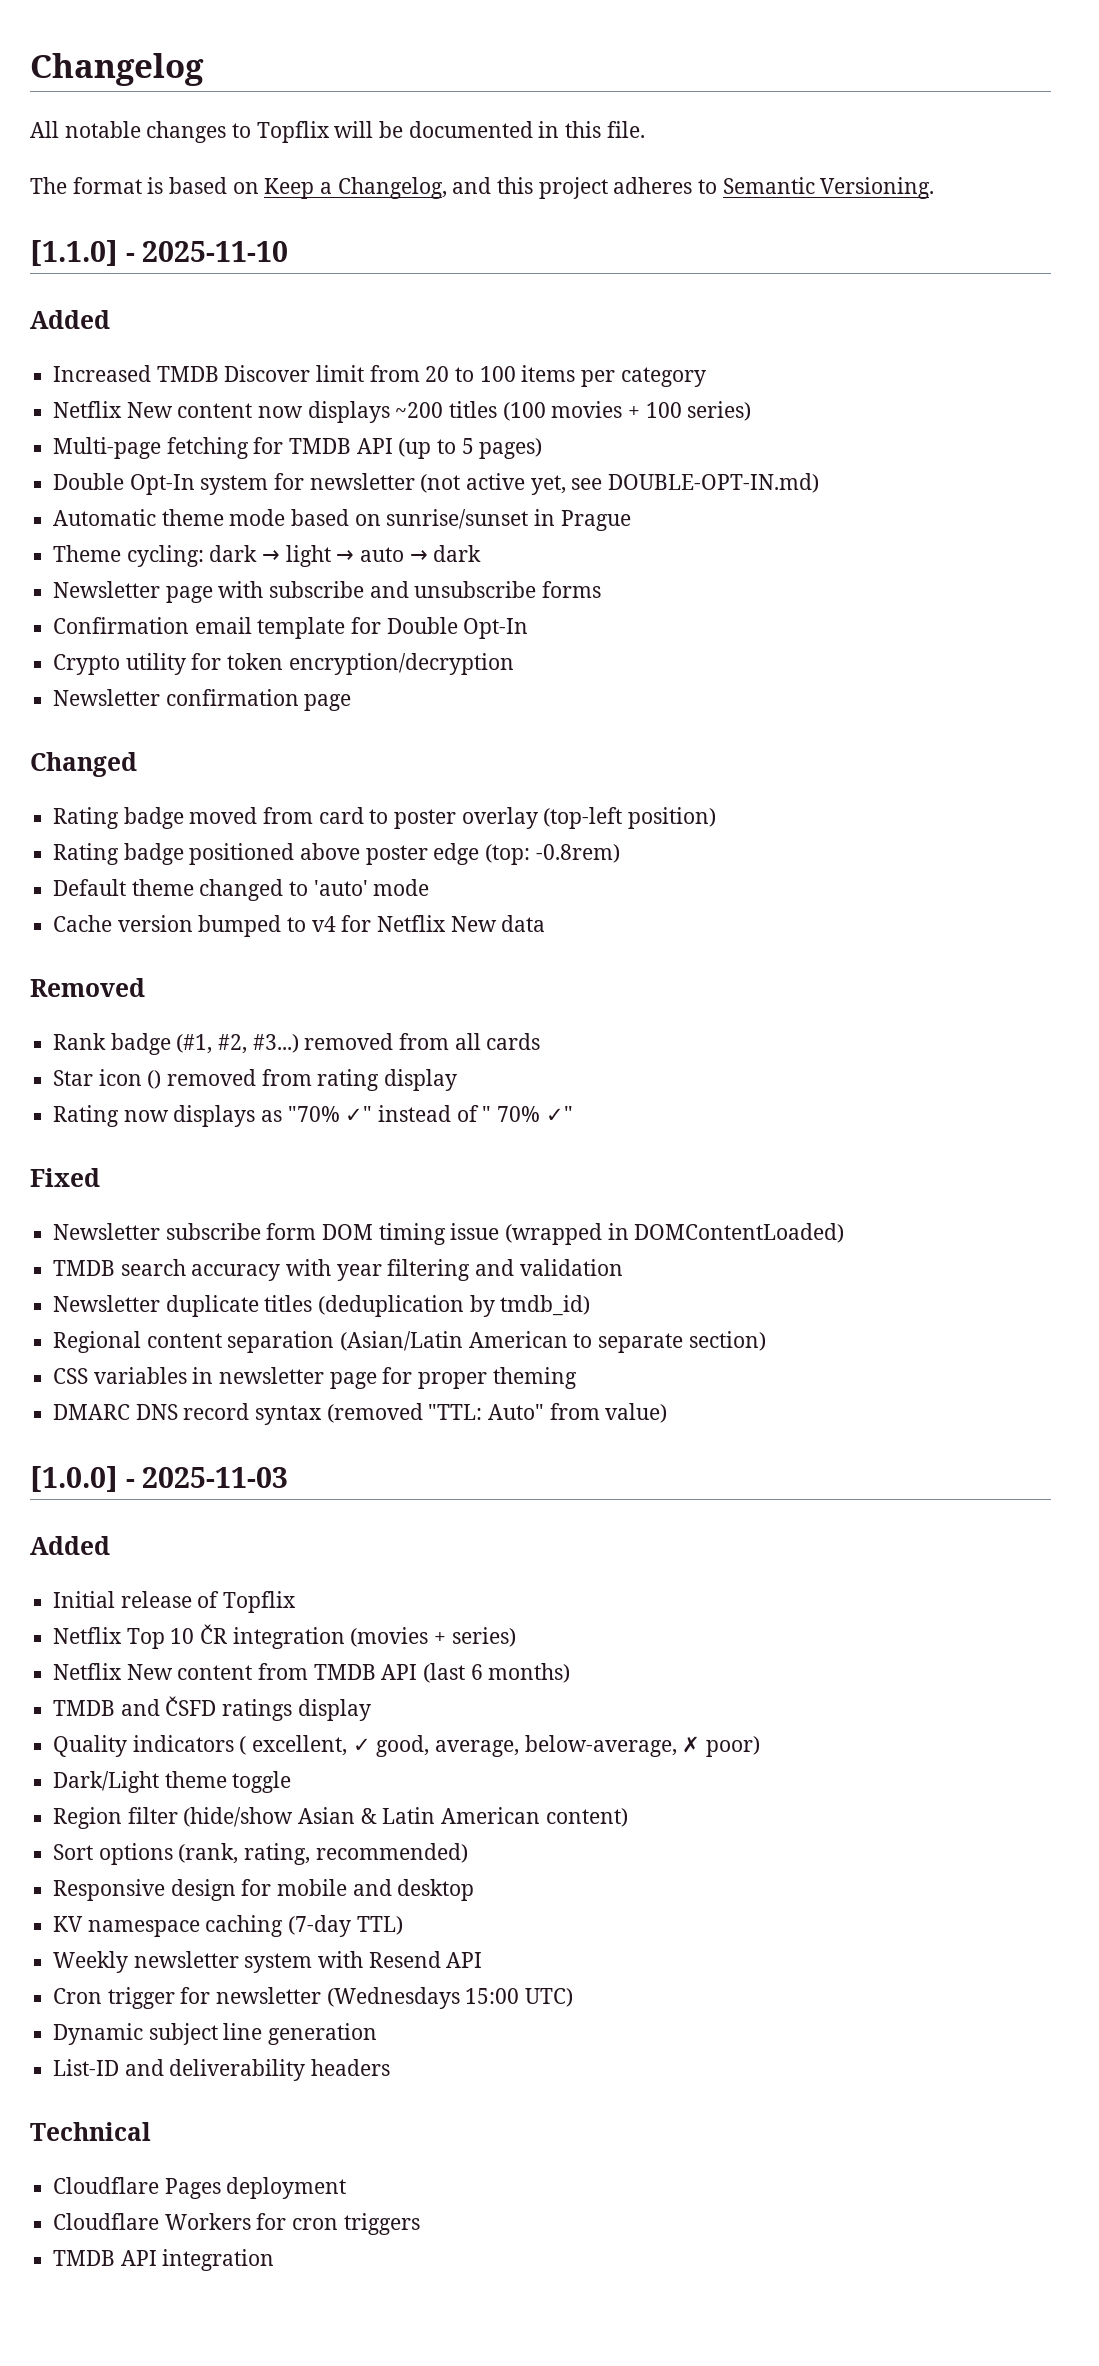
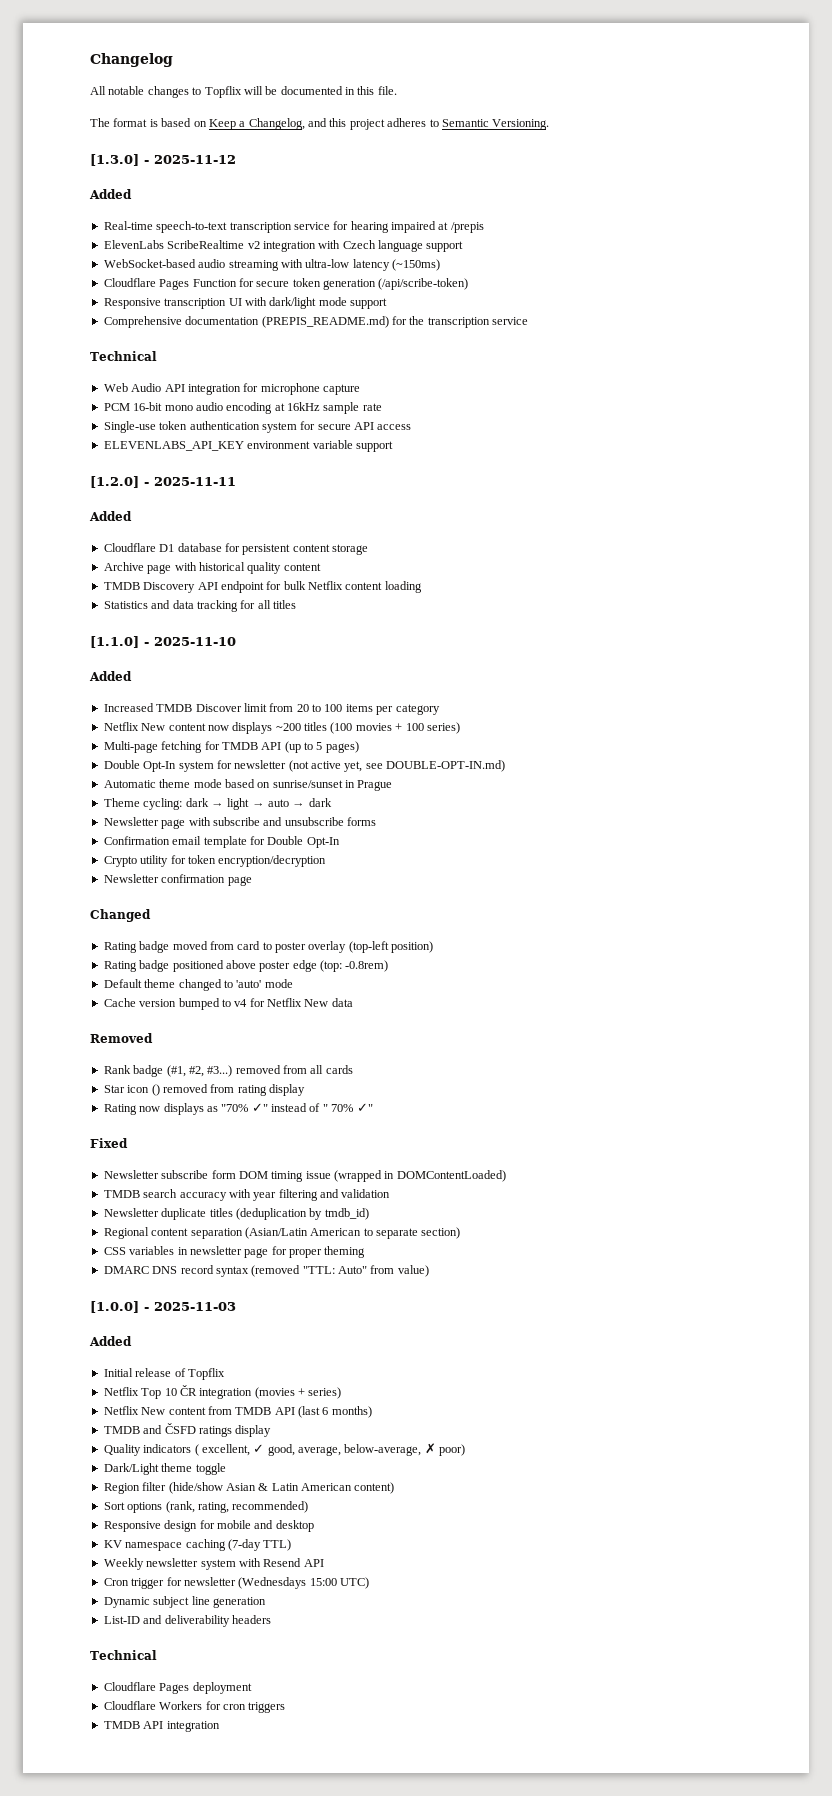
(935, 188) none -> [90,154,236,166] [89,189,132,199] [103,221,484,233] [103,240,464,252] [103,259,440,271] [103,278,469,290] [103,297,387,309] [103,316,528,328] [90,351,157,361] [103,383,360,395] [103,402,382,414] [103,421,412,433] [103,440,393,452] [90,476,236,488] [89,511,132,521] [103,543,368,555] [103,562,321,574] [103,581,422,593] [103,600,296,612] // [1.3.0] - 2025-11-12 // Added // Real-time speech-to-text transcription service for hearing impaired at /prepis // ElevenLabs ScribeRealtime v2 integration with Czech language support // WebSocket-based audio streaming with ultra-low latency (~150ms) // Cloudflare Pages Function for secure token generation (/api/scribe-token) // Responsive transcription UI with dark/light mode support // Comprehensive documentation (PREPIS_README.md) for the transcription service // Technical // Web Audio API integration for microphone capture // PCM 16-bit mono audio encoding at 16kHz sample rate // Single-use token authentication system for secure API access // ELEVENLABS_API_KEY environment variable support // [1.2.0] - 2025-11-11 // Added // Cloudflare D1 database for persistent content storage // Archive page with historical quality content // TMDB Discovery API endpoint for bulk Netflix content loading // Statistics and data tracking for all titles

